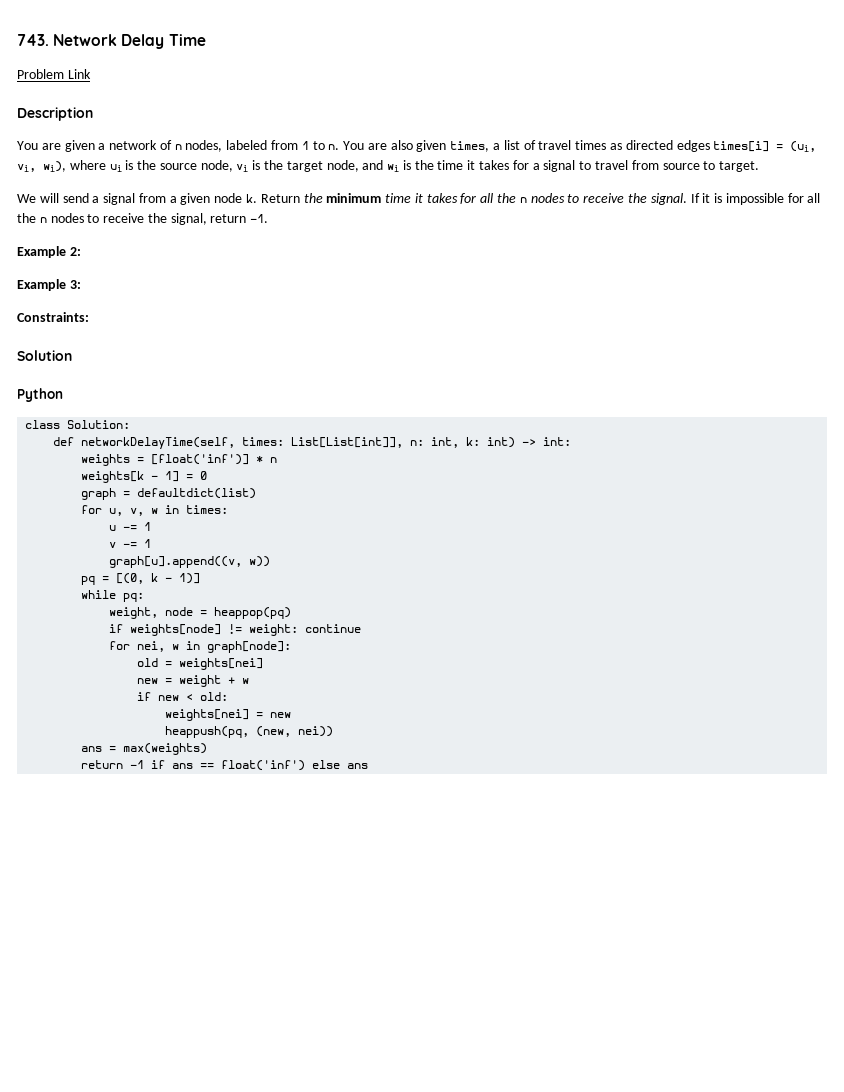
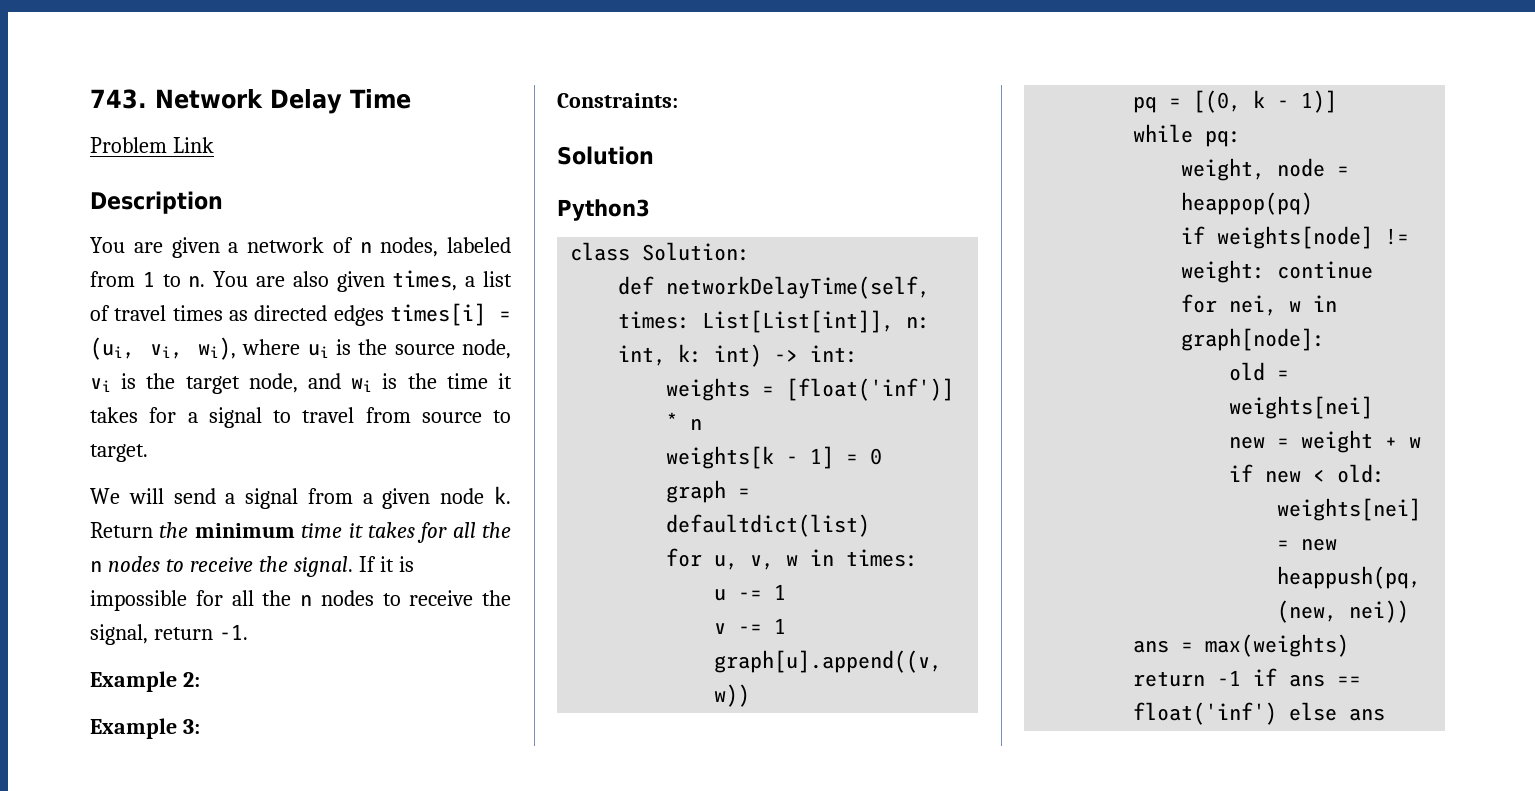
[17,388,63,402] Python -> [557,199,650,221] Python3

